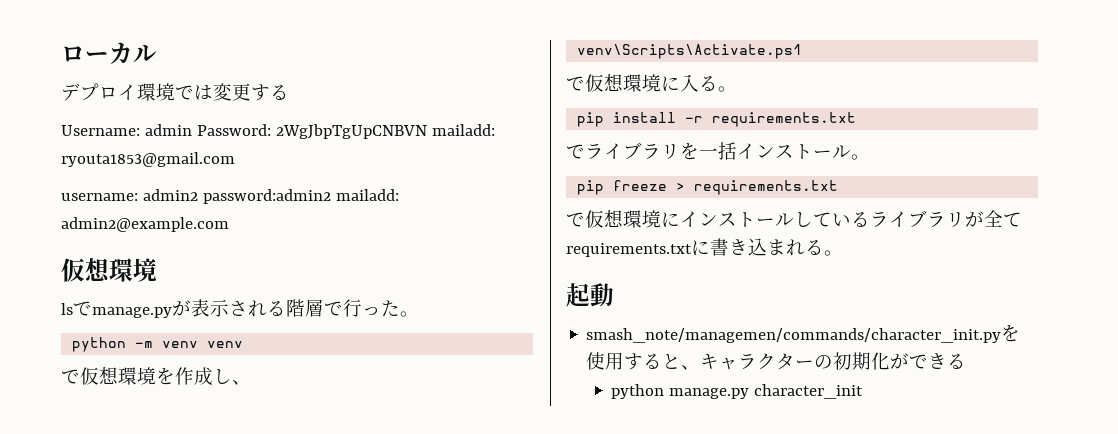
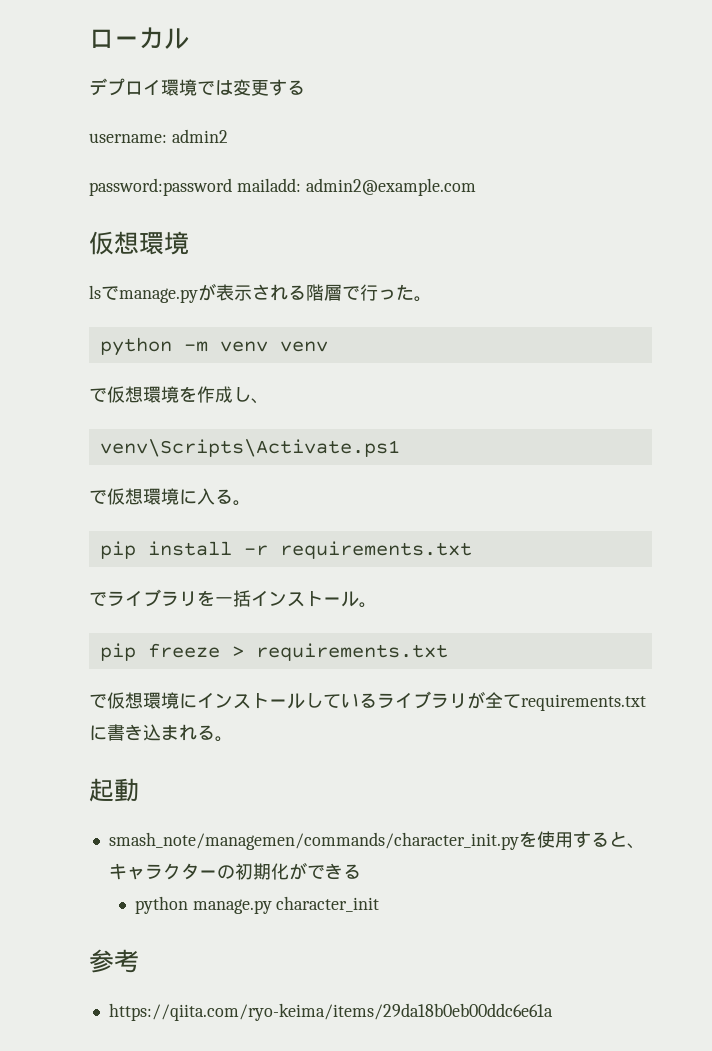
[61,124,495,139] [61,152,235,167] // Username: admin Password: 2WgJbpTgUpCNBVN mailadd: ryouta1853@gmail.com -> (305, 87) none
[202,189,331,204] password:admin2 -> [89,178,232,196] // password:password
(864, 391) none -> [89,949,139,973] [108,1003,553,1021] // 参考 // https://qiita.com/ryo-keima/items/29da18b0eb00ddc6e61a

